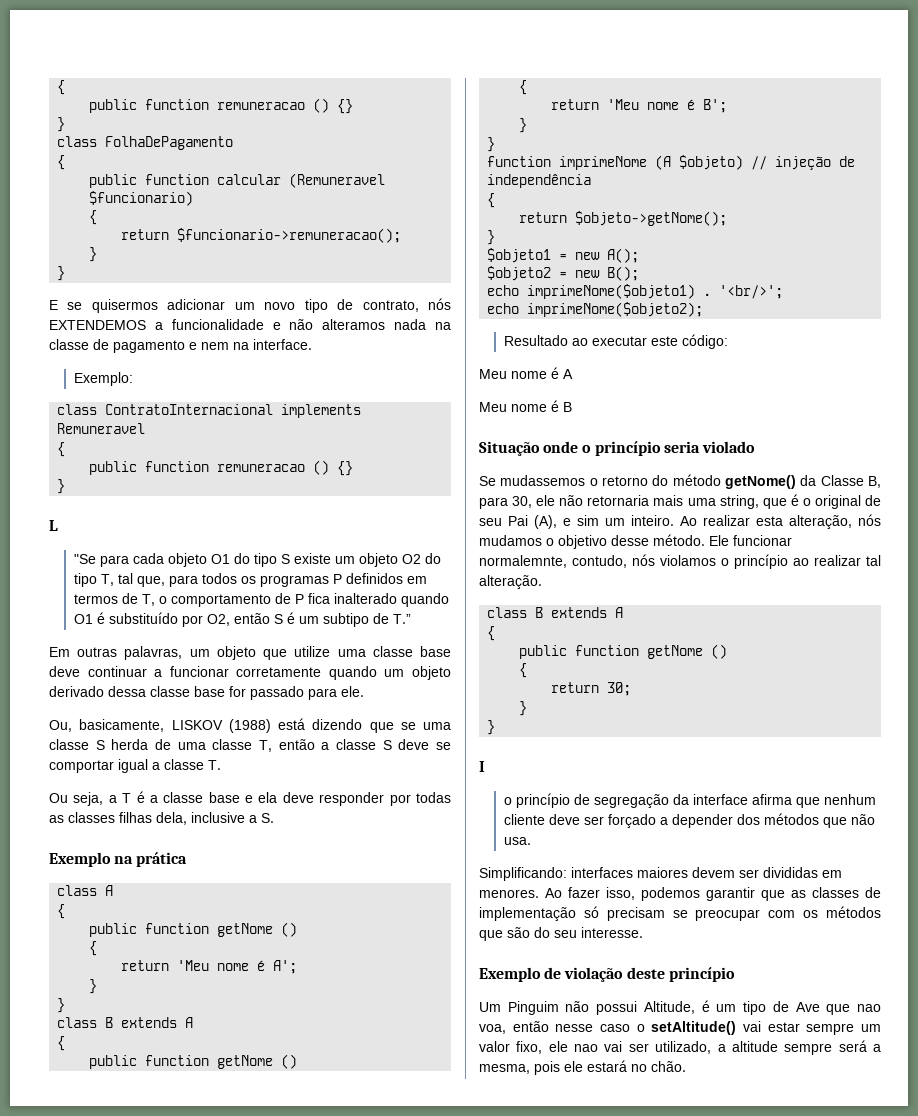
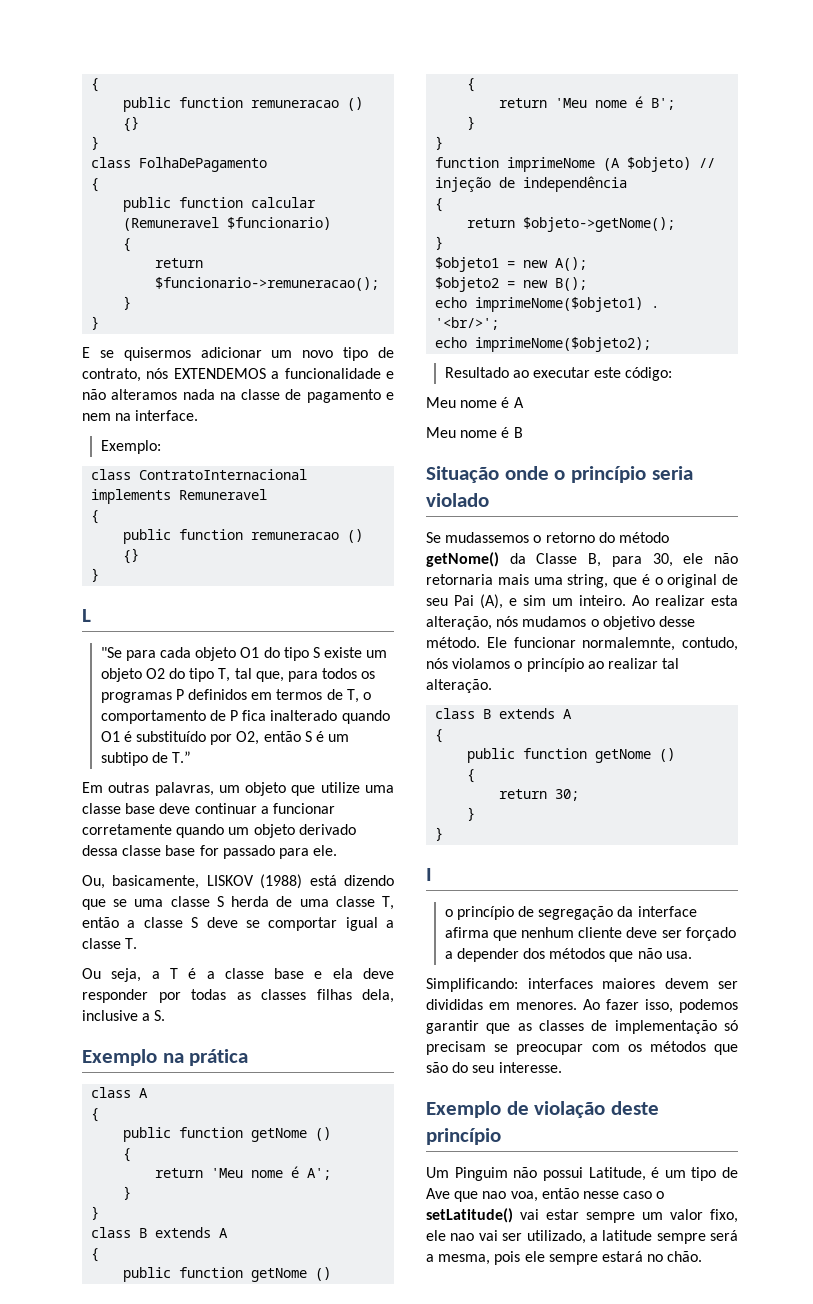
[643,1001,695,1014] Altitude, -> [588,1167,646,1181] Latitude,
[651,1021,737,1035] setAltitude() -> [426,1208,513,1223] setLatitude()
[731,1041,778,1052] altitude -> [602,1230,653,1241] latitude
(583, 1066) none -> [548,1254,598,1265] sempre

